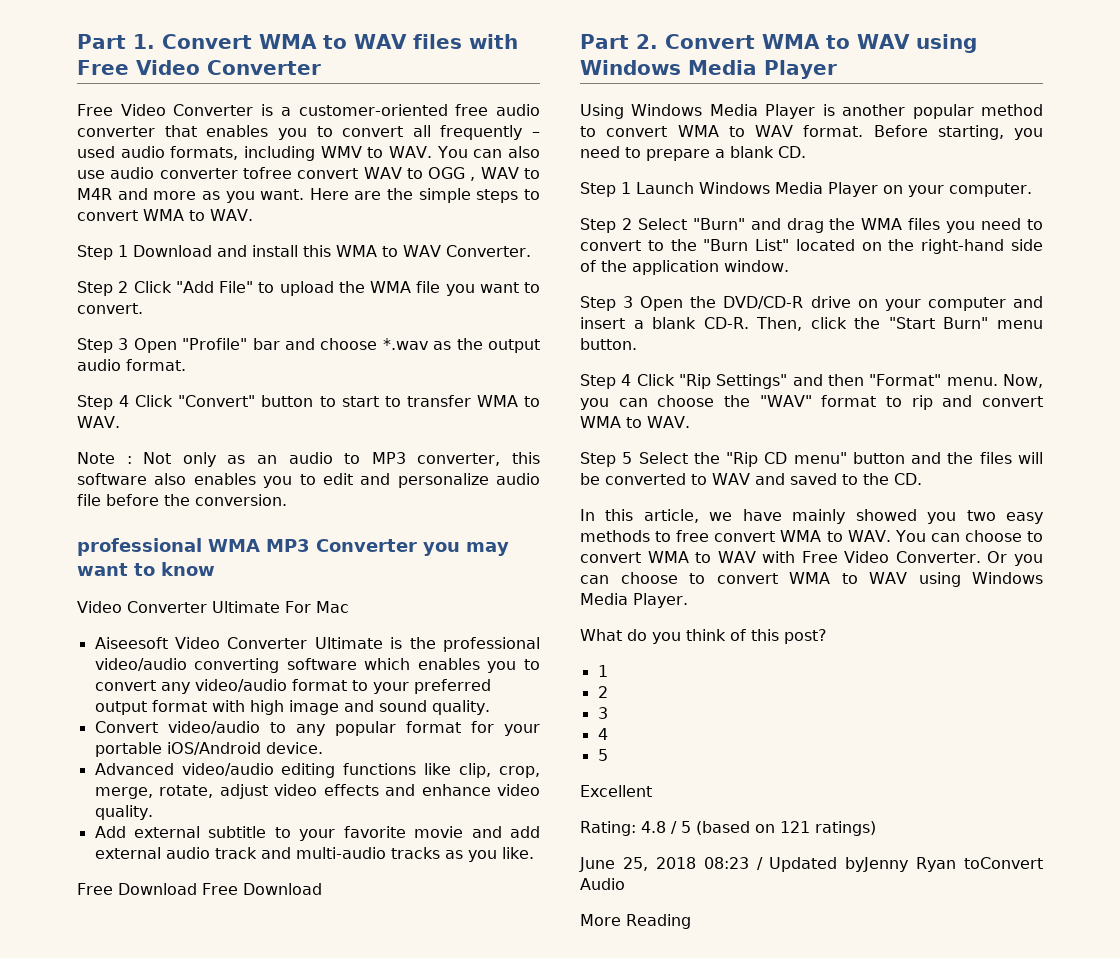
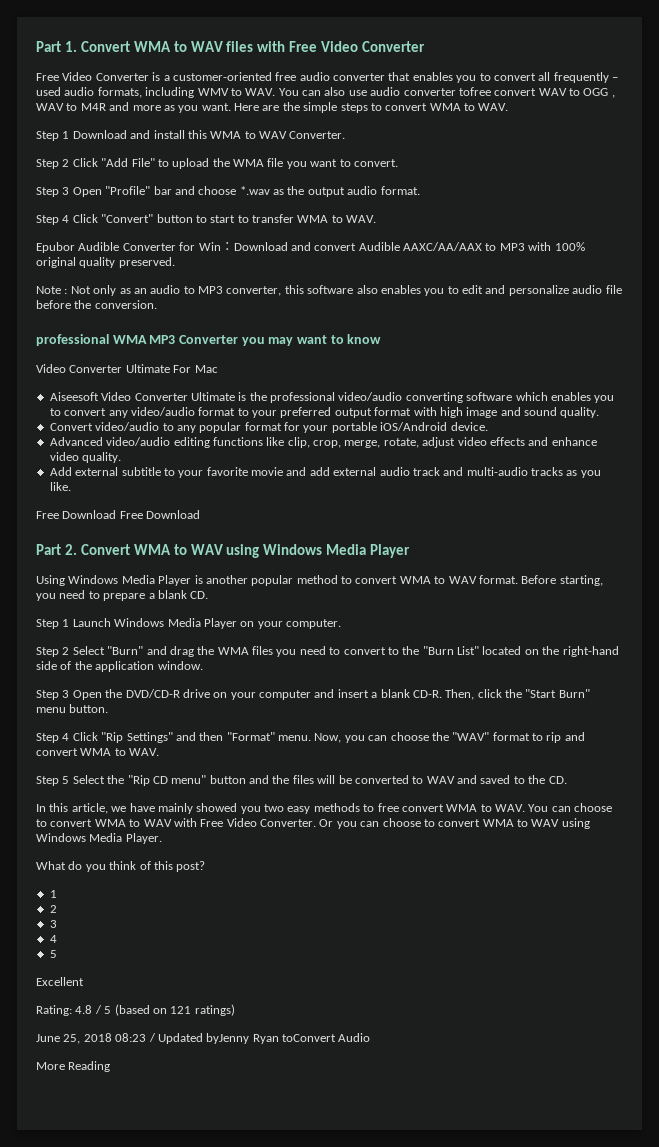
(120, 422) none -> [36,242,585,253] [36,257,175,268] // Epubor Audible Converter for Win：Download and convert Audible AAXC/AA/AAX to MP3 with 100% original quality preserved.

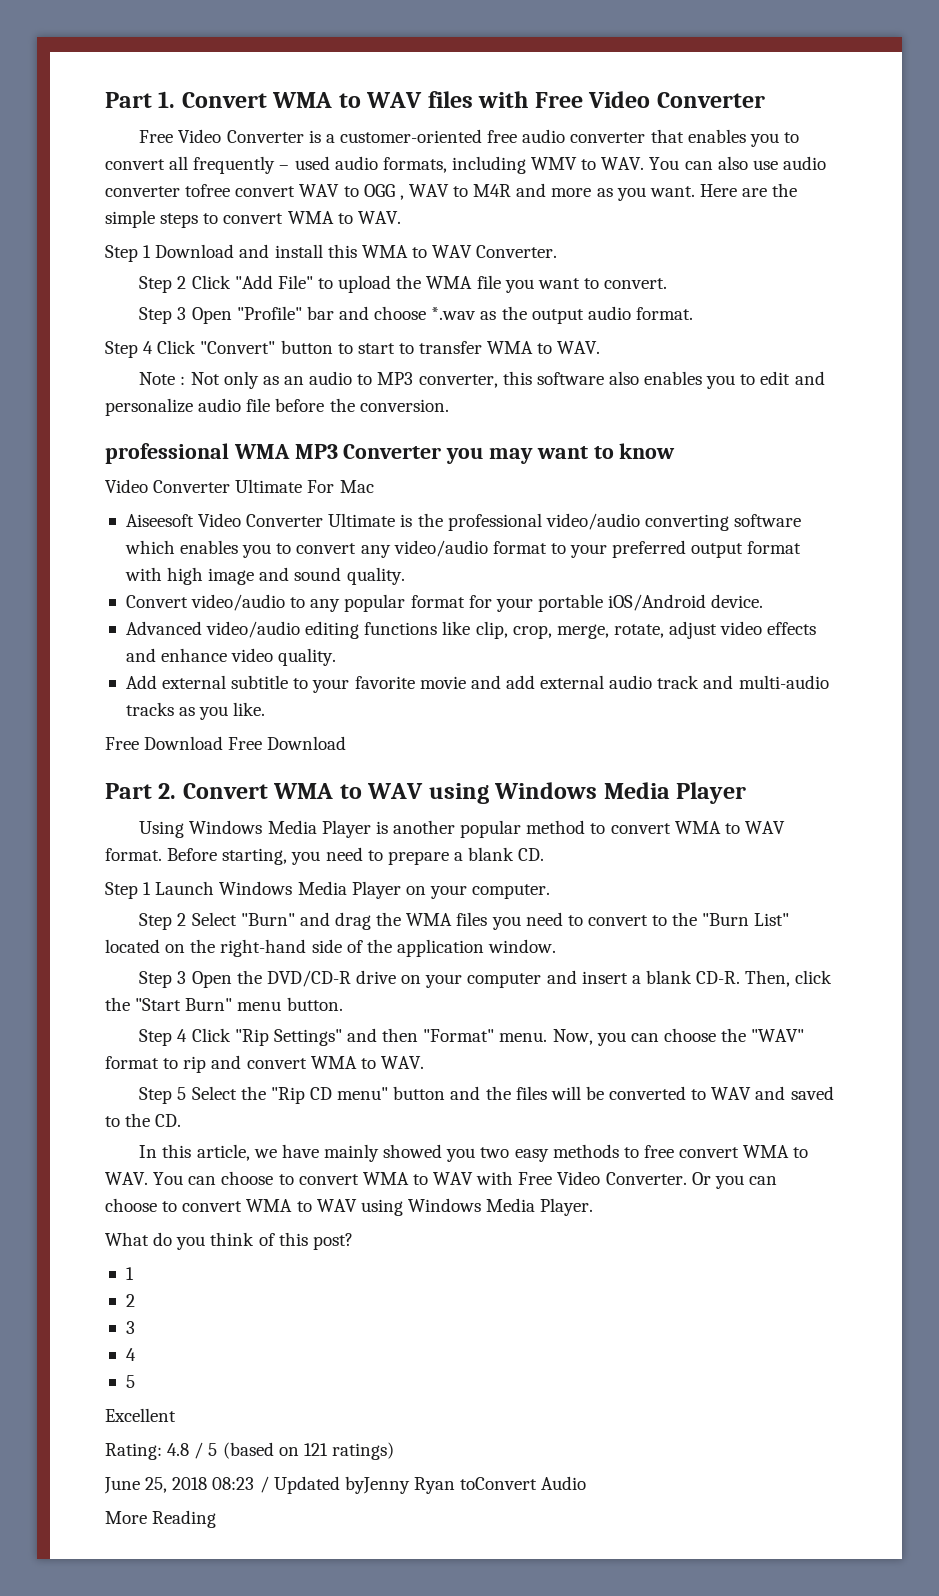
[36,242,585,253] [36,257,175,268] // Epubor Audible Converter for Win：Download and convert Audible AAXC/AA/AAX to MP3 with 100% original quality preserved. -> (601, 347) none

